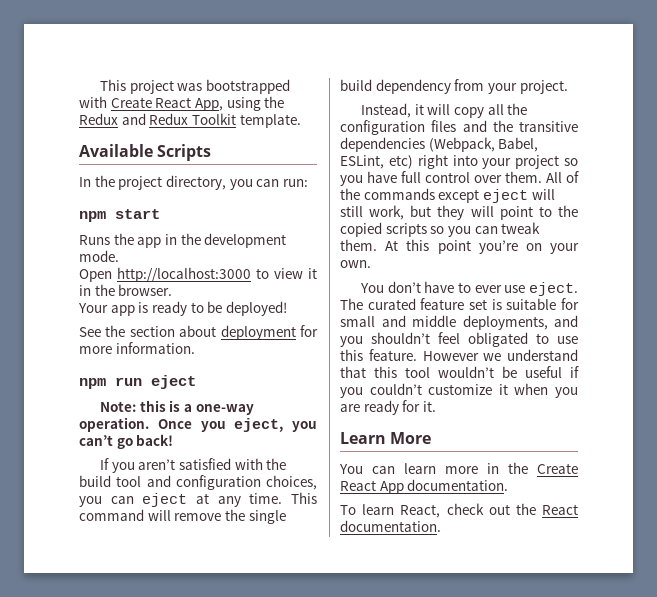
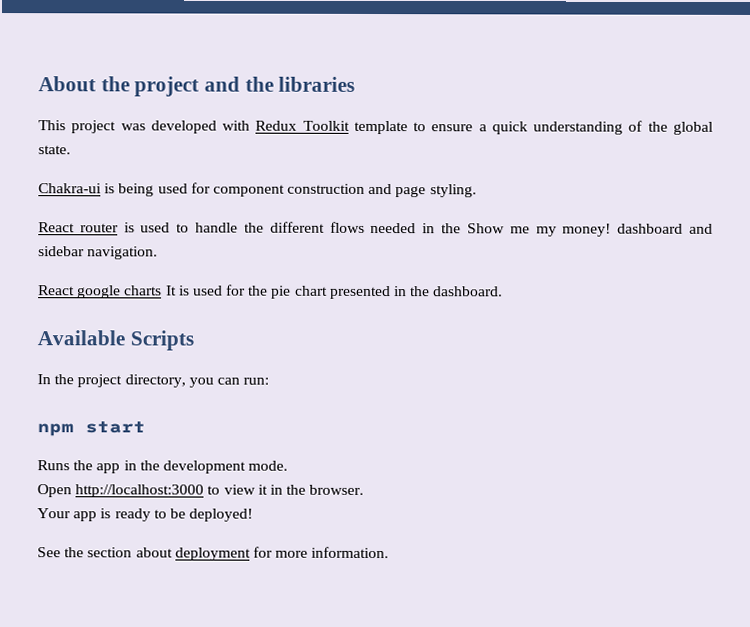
[100,79,291,94] [79,96,285,111] [79,113,301,128] This project was bootstrapped with Create React App, using the Redux and Redux Toolkit template. -> [38,76,356,97] [38,120,713,135] [38,145,71,155] [38,182,477,198] [38,221,714,237] [38,246,159,260] [38,284,504,300] About the project and the libraries // This project was developed with Redux Toolkit template to ensure a quick understanding of the global state. // Chakra-ui is being used for component construction and page styling. // React router is used to handle the different flows needed in the Show me my money! dashboard and sidebar navigation. // React google charts It is used for the pie chart presented in the dashboard.
[79,375,196,389] [100,400,254,415] [79,417,317,432] [79,434,174,449] [100,458,287,473] [79,475,317,490] [79,492,317,507] [79,509,286,524] [340,79,568,94] [361,103,528,118] [340,120,578,135] [340,137,539,152] [340,154,578,169] [340,171,579,186] [340,188,555,203] [340,205,578,220] [340,222,541,237] [340,239,579,254] [340,260,371,268] [360,281,578,296] [340,298,579,310] [340,315,578,330] [340,332,578,347] [340,349,578,361] [340,366,579,378] [340,383,578,398] [340,400,436,415] [340,432,432,444] [339,462,578,474] [340,479,509,494] [340,503,578,518] [340,520,441,532] // npm run eject // Note: this is a one-way operation. Once you eject, you can’t go back! // If you aren’t satisfied with the build tool and configuration choices, you can eject at any time. This command will remove the single build dependency from your project. // Instead, it will copy all the configuration files and the transitive dependencies (Webpack, Babel, ESLint, etc) right into your project so you have full control over them. All of the commands except eject will still work, but they will point to the copied scripts so you can tweak them. At this point you’re on your own. // You don’t have to ever use eject. The curated feature set is suitable for small and middle deployments, and you shouldn’t feel obligated to use this feature. However we understand that this tool wouldn’t be useful if you couldn’t customize it when you are ready for it. // Learn More // You can learn more in the Create React App documentation. // To learn React, check out the React documentation. -> (390, 552) none

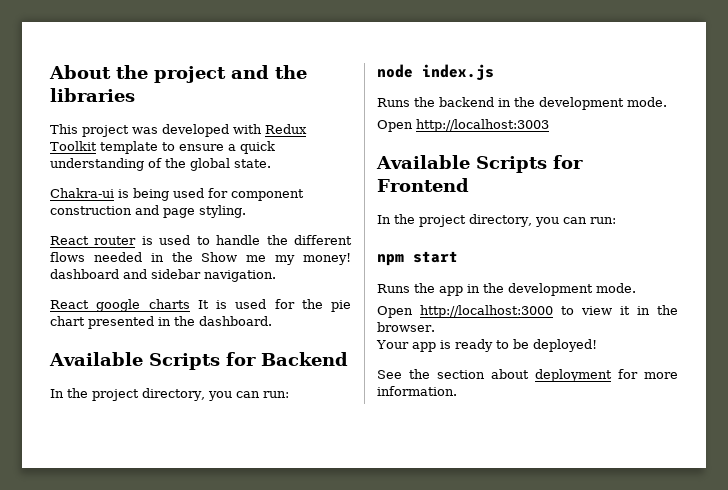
(194, 340) none -> [226,352,348,366] [50,388,289,401] [377,64,494,80] [377,97,667,110] [377,119,549,132] [376,155,583,173] [377,178,469,192] for Backend // In the project directory, you can run: // node index.js // Runs the backend in the development mode. // Open http://localhost:3003 // Available Scripts for Frontend

